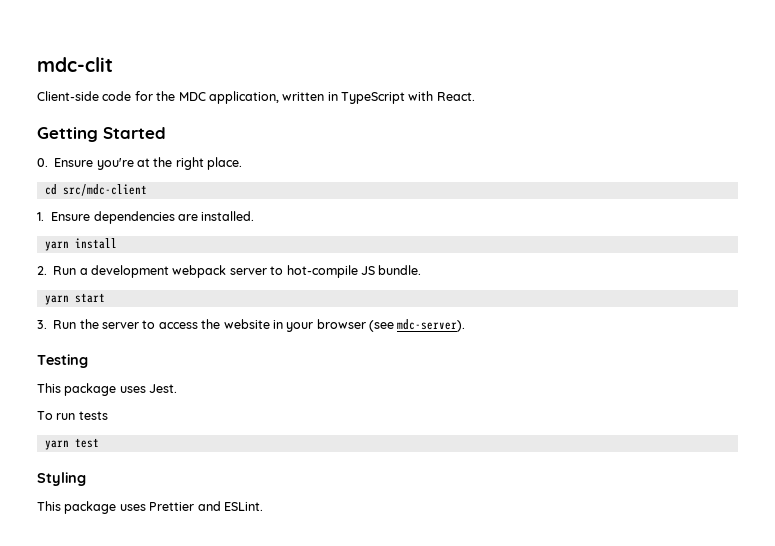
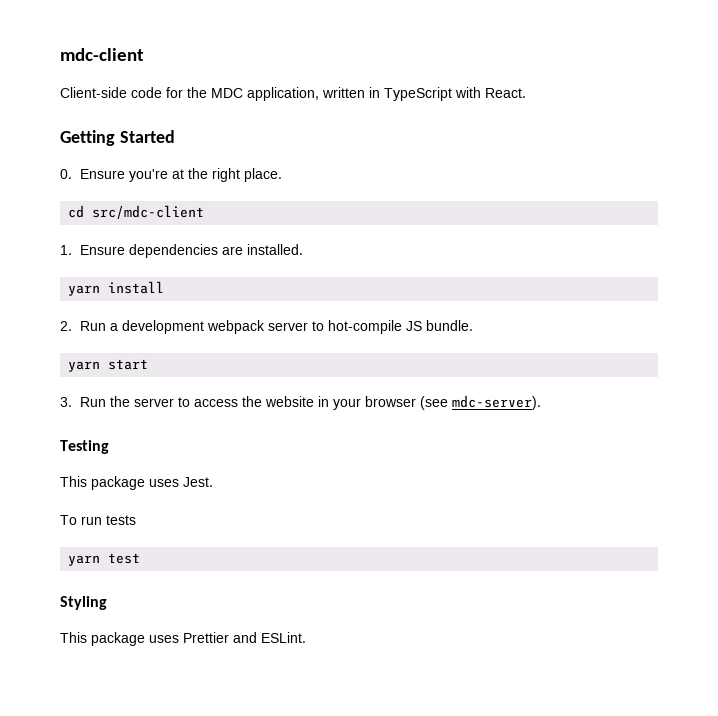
[37,57,113,72] mdc-clit -> [60,48,144,61] mdc-client

